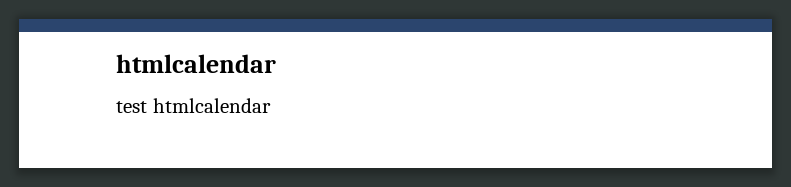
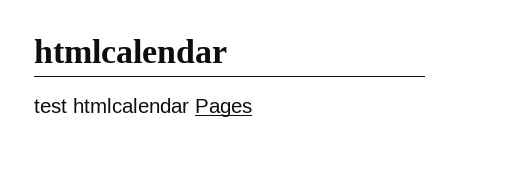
(271, 105) none -> [195,99,252,117] Pages

